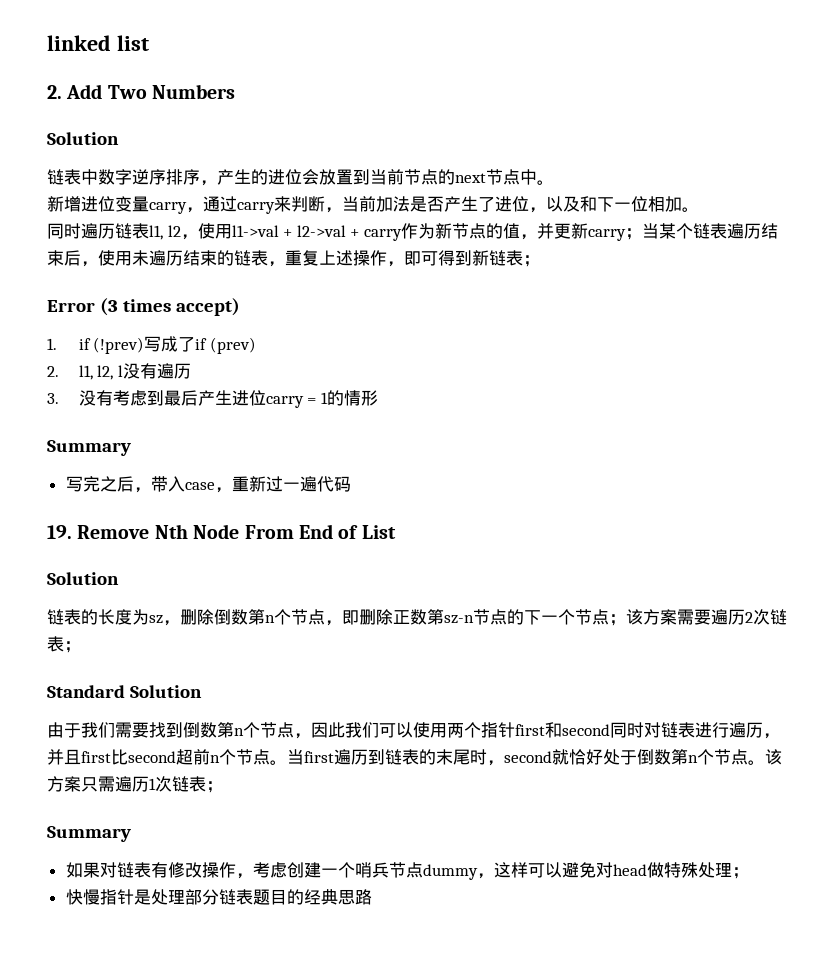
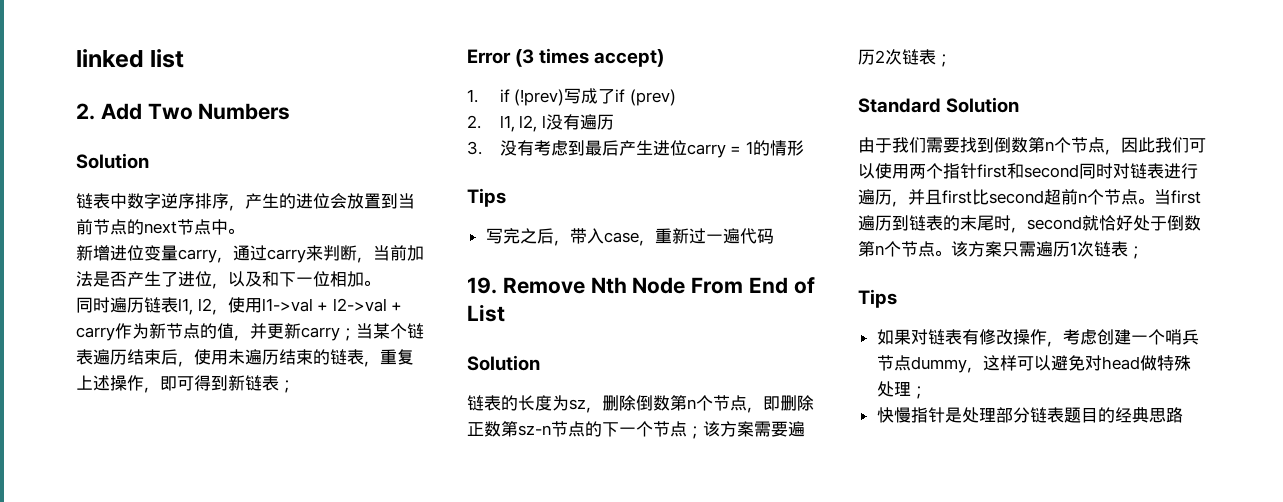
[47,440,131,456] Summary -> [467,188,506,207] Tips
[47,826,131,842] Summary -> [858,289,897,308] Tips

